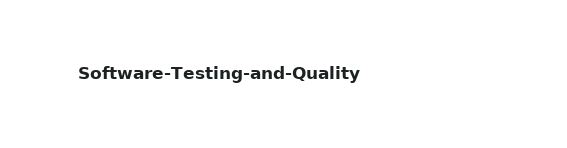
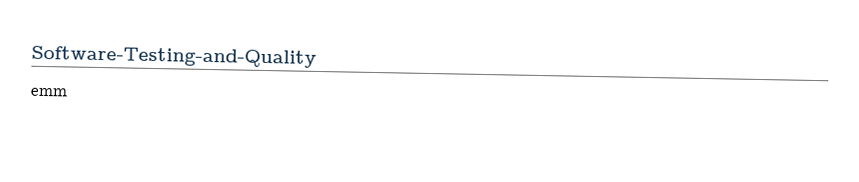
(360, 74) none -> [30,87,67,97] // emm

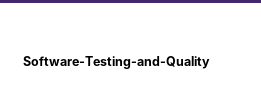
[30,87,67,97] // emm -> (210, 62) none

